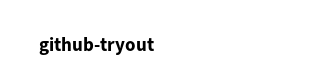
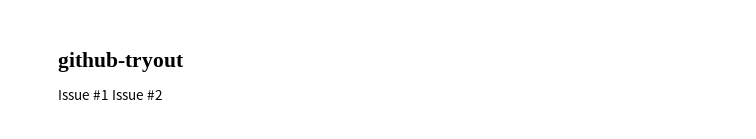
(154, 46) none -> [58,90,163,100] // Issue #1 Issue #2

